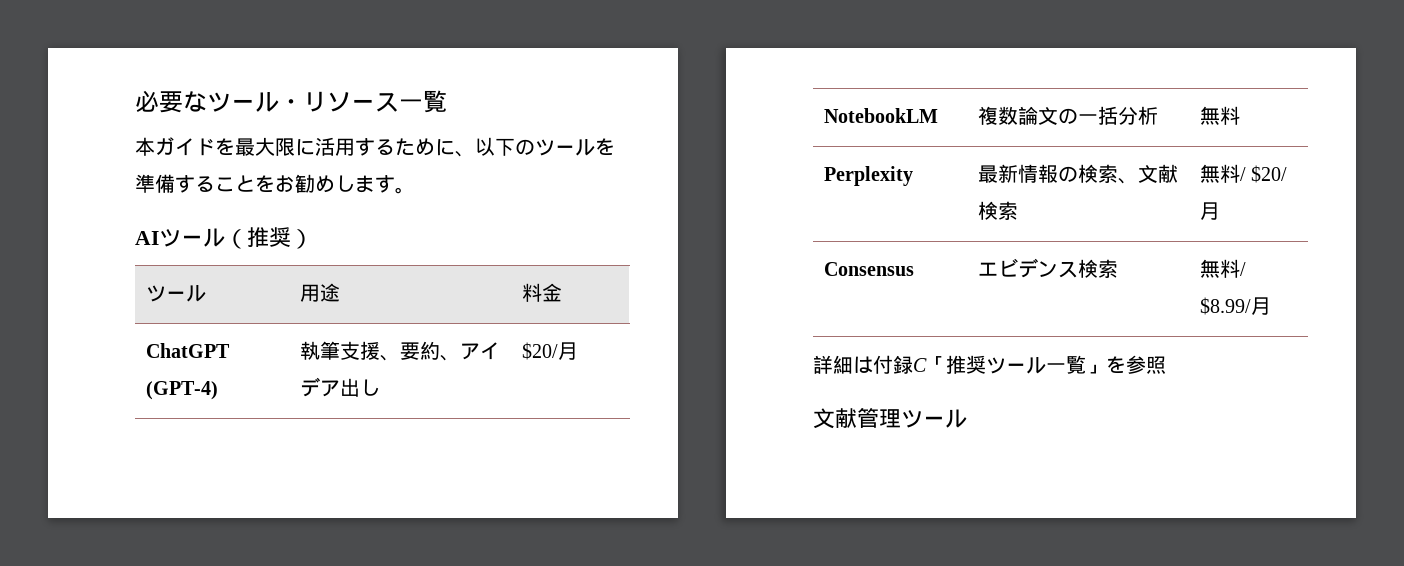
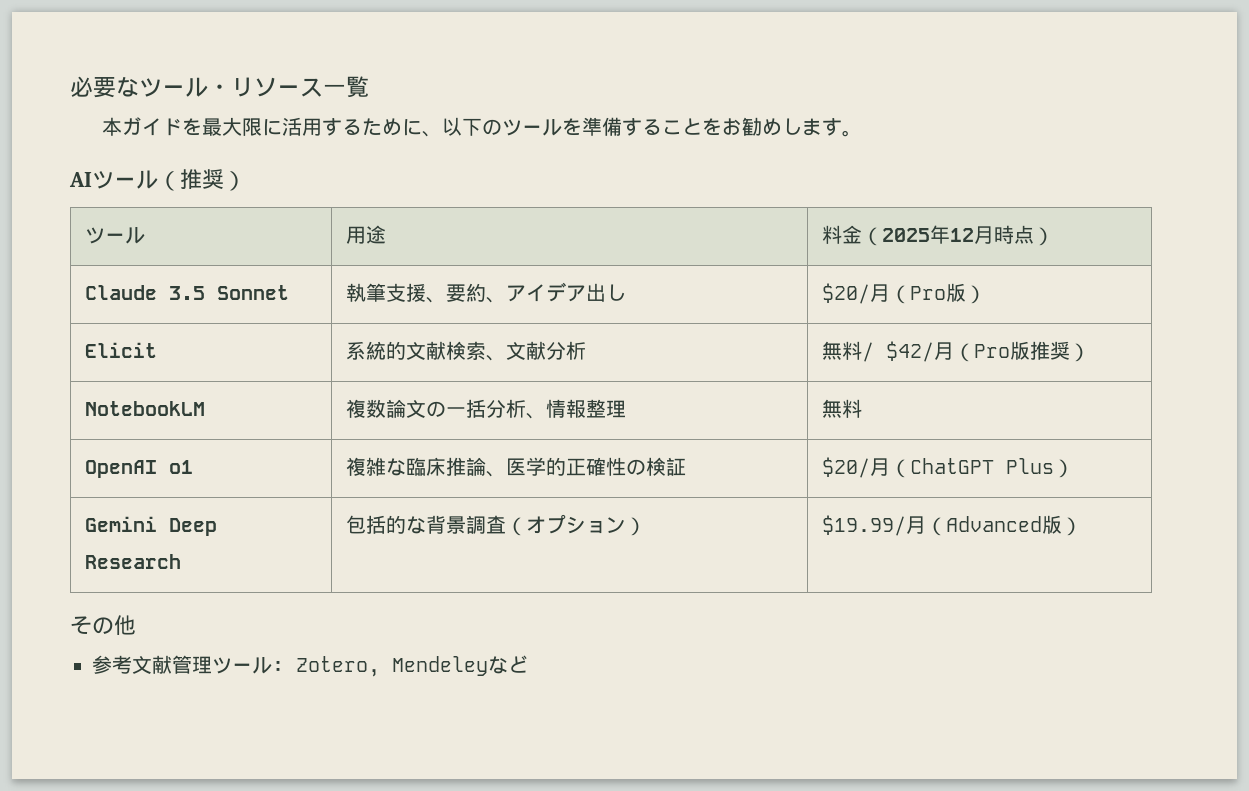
[145,343,230,358] [145,381,218,400] // ChatGPT (GPT-4) -> [862,225,1055,246] [85,285,290,300] （2025年12月時点） // Claude 3.5 Sonnet
(578, 351) none -> [890,283,987,304] [85,342,158,358] [346,341,587,361] [822,341,1091,362] （Pro版） // Elicit | 系統的文献検索、文献分析 | 無料/ $42/月（Pro版推奨）
(1158, 115) none -> [526,399,627,419] 、情報整理
[823,166,913,186] [977,164,1178,184] [977,201,1018,220] [1199,164,1287,183] [1199,202,1220,220] [823,262,914,276] [977,258,1118,278] [1199,259,1246,278] [1199,297,1271,315] [813,355,1166,374] [813,408,967,429] Perplexity | 最新情報の検索、文献検索 | 無料/ $20/月 // Consensus | エビデンス検索 | 無料/ $8.99/月 // 詳細は付録C「推奨ツール一覧」を参照 // 文献管理ツール -> [85,460,194,478] [346,457,687,477] [822,457,1075,478] [85,516,218,536] [85,554,182,569] [346,514,647,536] [822,515,1083,536] [70,615,136,635] [92,655,528,677] OpenAI o1 | 複雑な臨床推論、医学的正確性の検証 | $20/月（ChatGPT Plus） // Gemini Deep Research | 包括的な背景調査（オプション） | $19.99/月（Advanced版） // その他 // 参考文献管理ツール: Zotero, Mendeleyなど

